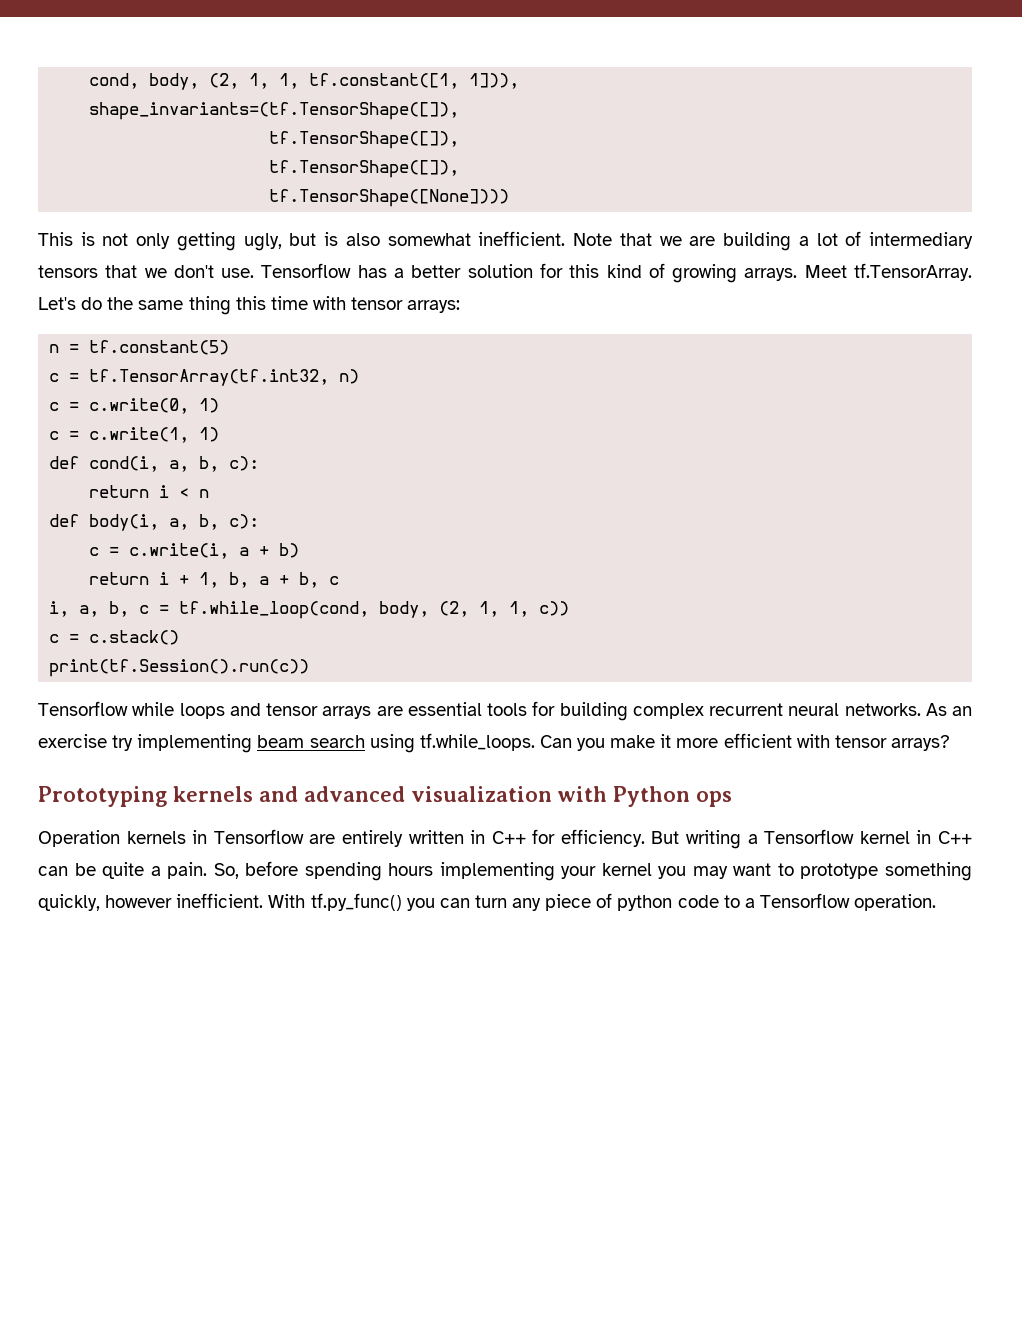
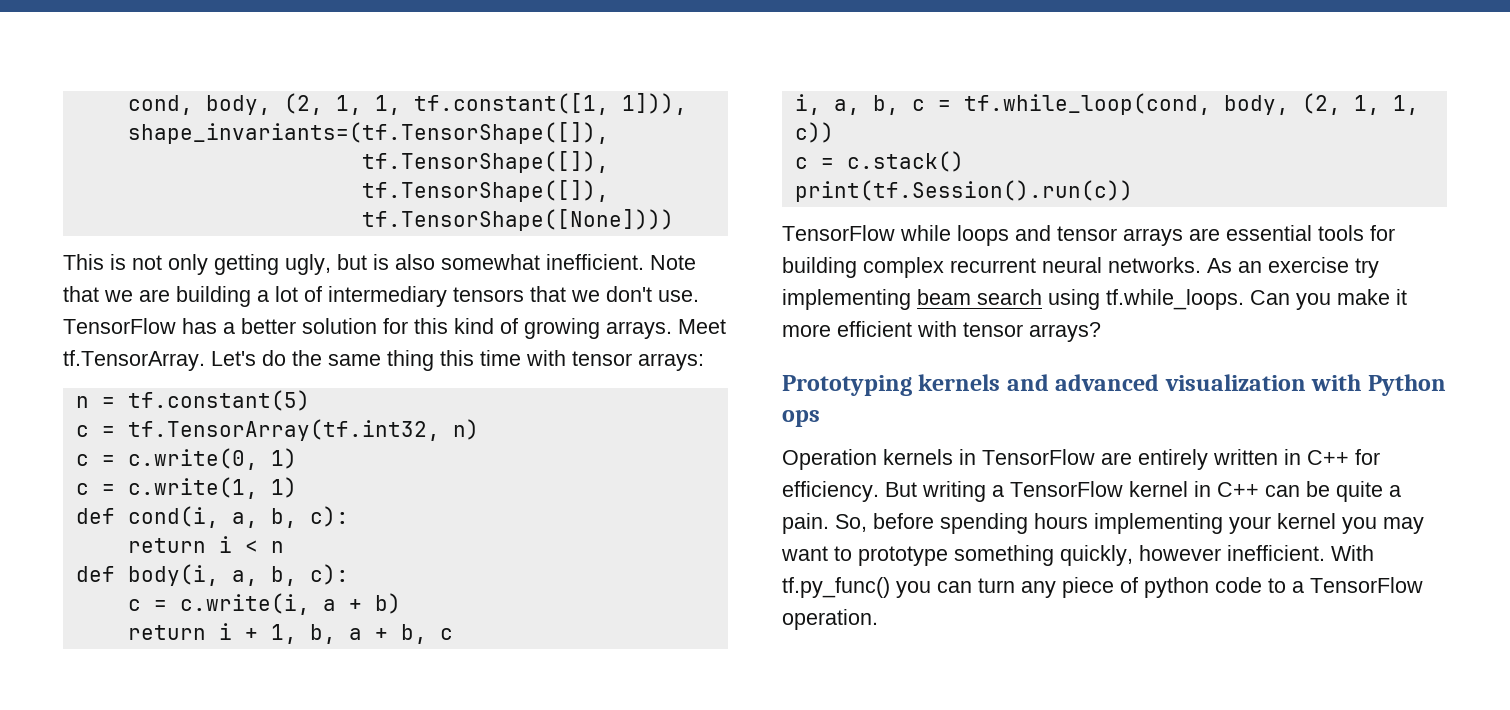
[261,263,352,278] Tensorflow -> [63,318,176,334] TensorFlow
[38,701,128,716] Tensorflow -> [782,225,895,241] TensorFlow
[213,829,304,844] Tensorflow -> [982,449,1095,465] TensorFlow
[764,829,855,844] Tensorflow -> [1010,481,1123,497] TensorFlow
[759,893,850,908] Tensorflow -> [1310,577,1423,593] TensorFlow

